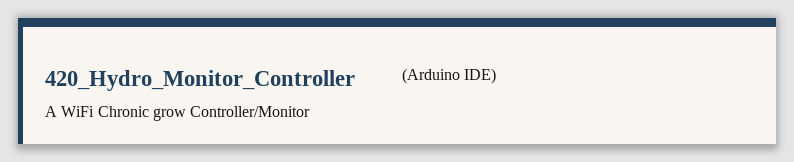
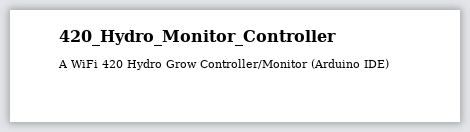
[97,106,186,121] Chronic grow -> [102,59,197,70] 420 Hydro Grow

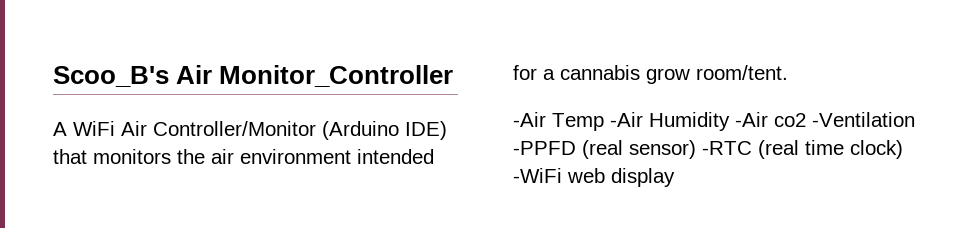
[59,30,336,46] 420_Hydro_Monitor_Controller -> [53,65,454,87] Scoo_B's Air Monitor_Controller
[102,59,389,70] 420 Hydro Grow Controller/Monitor (Arduino IDE) -> [121,121,447,140] [53,149,434,164] [513,65,788,84] [513,112,915,131] [513,140,903,159] [513,168,675,187] Air Controller/Monitor (Arduino IDE) that monitors the air environment intended for a cannabis grow room/tent. // -Air Temp -Air Humidity -Air co2 -Ventilation -PPFD (real sensor) -RTC (real time clock) -WiFi web display

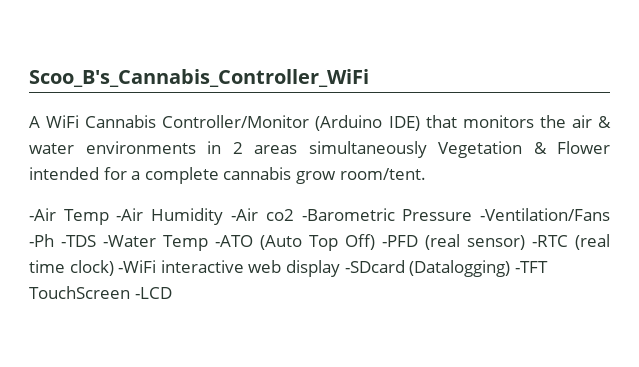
[53,65,454,87] Scoo_B's Air Monitor_Controller -> [29,69,369,87] Scoo_B's_Cannabis_Controller_WiFi
[121,121,147,136] Air -> [85,115,157,128] Cannabis
[240,149,351,164] environment -> [598,116,612,128] [29,141,610,158] & water environments in 2 areas simultaneously Vegetation & Flower
(555, 74) none -> [144,167,219,184] complete
[812,112,915,127] [513,141,576,155] -Ventilation -PPFD -> [301,208,610,221] [29,234,418,251] -Barometric Pressure -Ventilation/Fans -Ph -TDS -Water Temp -ATO (Auto Top Off) -PFD
(562, 175) none -> [160,260,244,273] interactive
(675, 177) none -> [344,260,548,277] [29,286,172,299] -SDcard (Datalogging) -TFT TouchScreen -LCD

